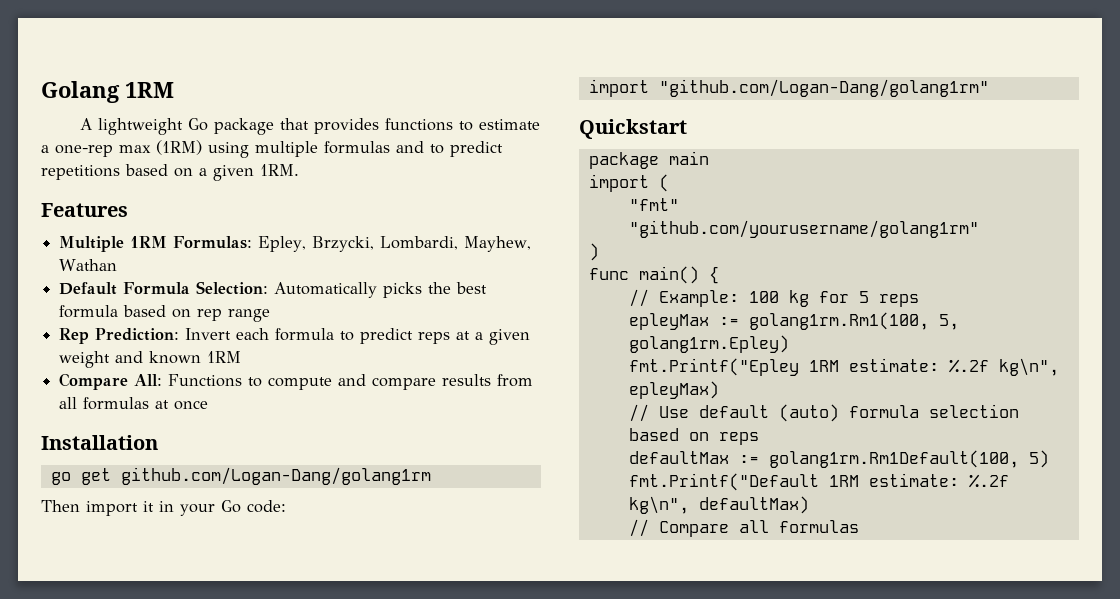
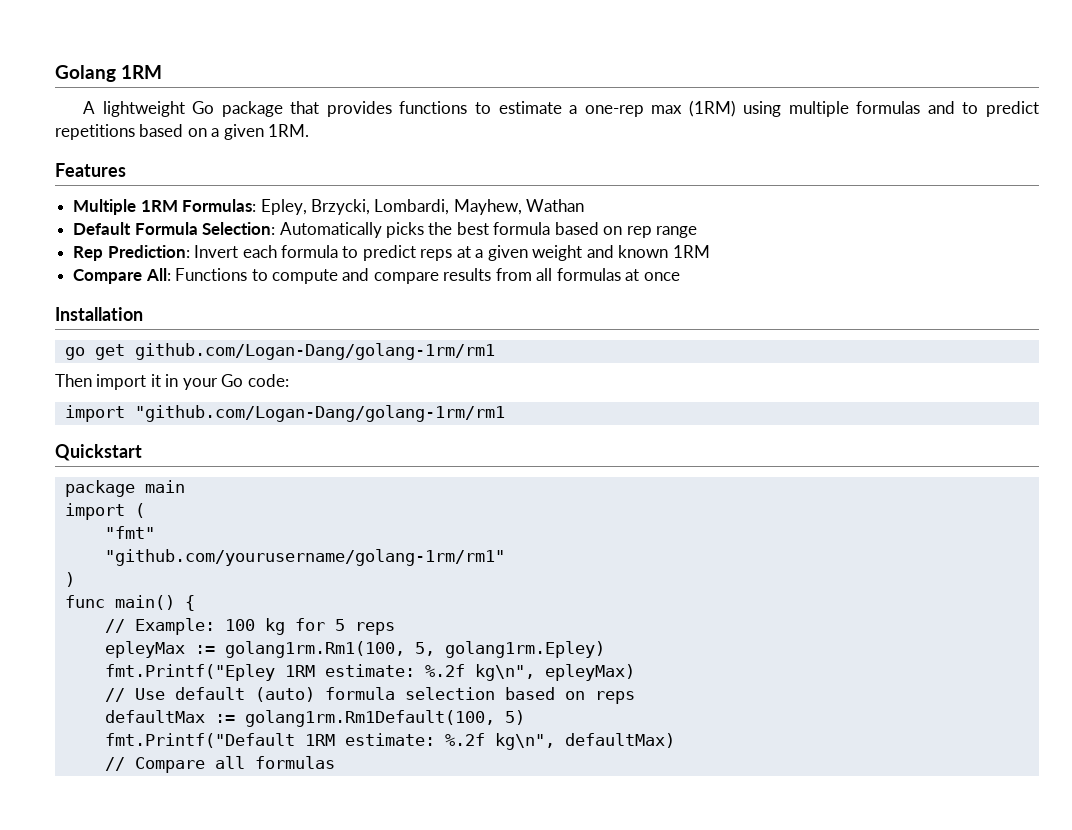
[120,467,431,485] github.com/Logan-Dang/golang1rm -> [134,343,495,360] github.com/Logan-Dang/golang-1rm/rm1
[658,79,989,97] "github.com/Logan-Dang/golang1rm" -> [134,405,505,422] "github.com/Logan-Dang/golang-1rm/rm1
[628,220,979,238] "github.com/yourusername/golang1rm" -> [104,549,505,566] "github.com/yourusername/golang-1rm/rm1"

